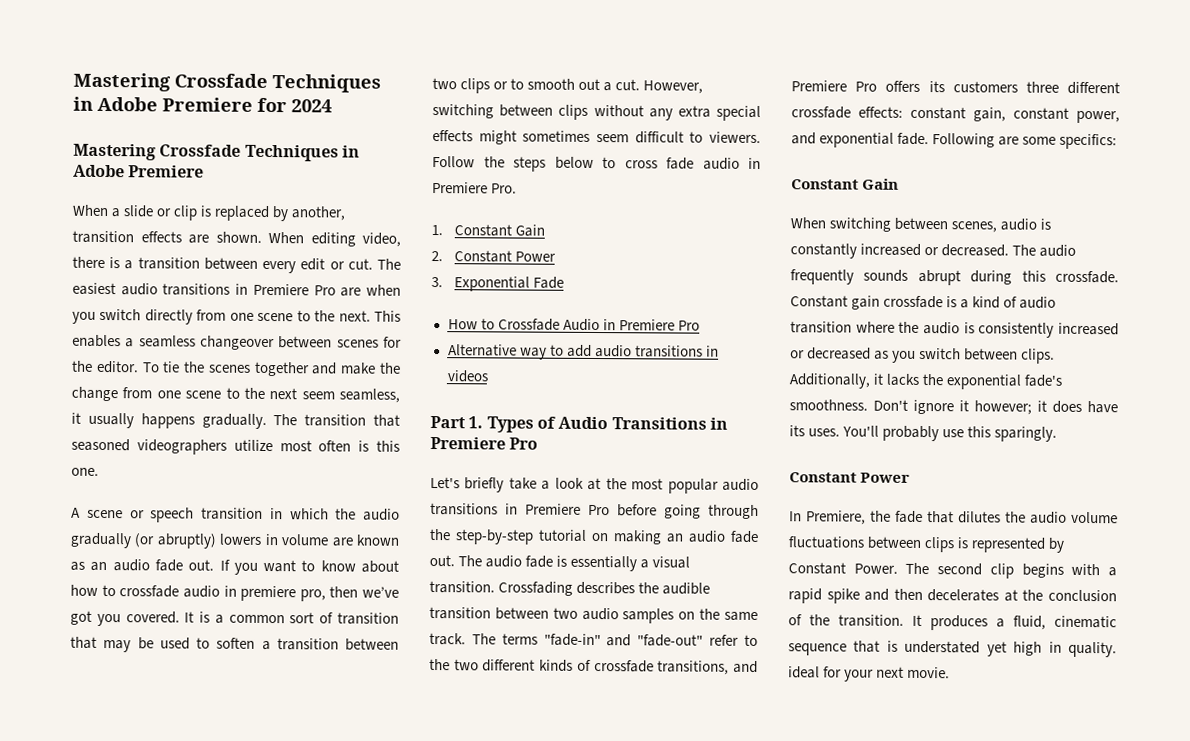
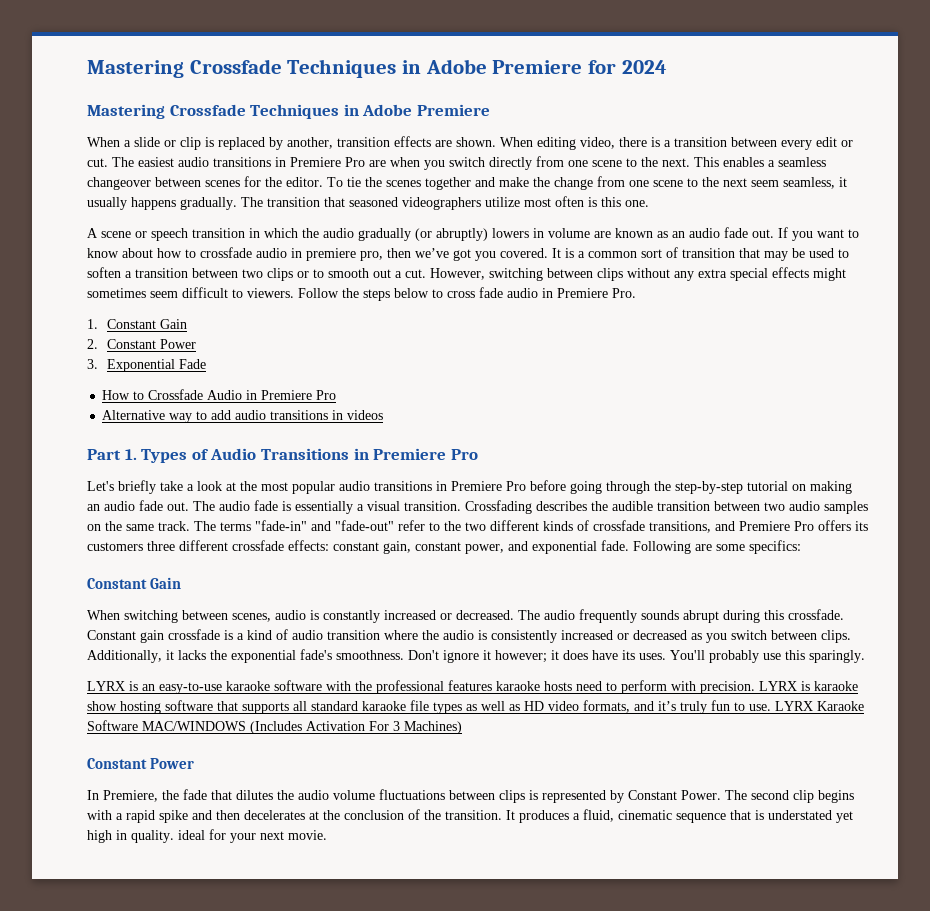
(1058, 434) none -> [87,680,858,694] [87,700,864,714] [87,720,462,734] // LYRX is an easy-to-use karaoke software with the professional features karaoke hosts need to perform with precision. LYRX is karaoke show hosting software that supports all standard karaoke file types as well as HD video formats, and it’s truly fun to use. LYRX Karaoke Software MAC/WINDOWS (Includes Activation For 3 Machines)

